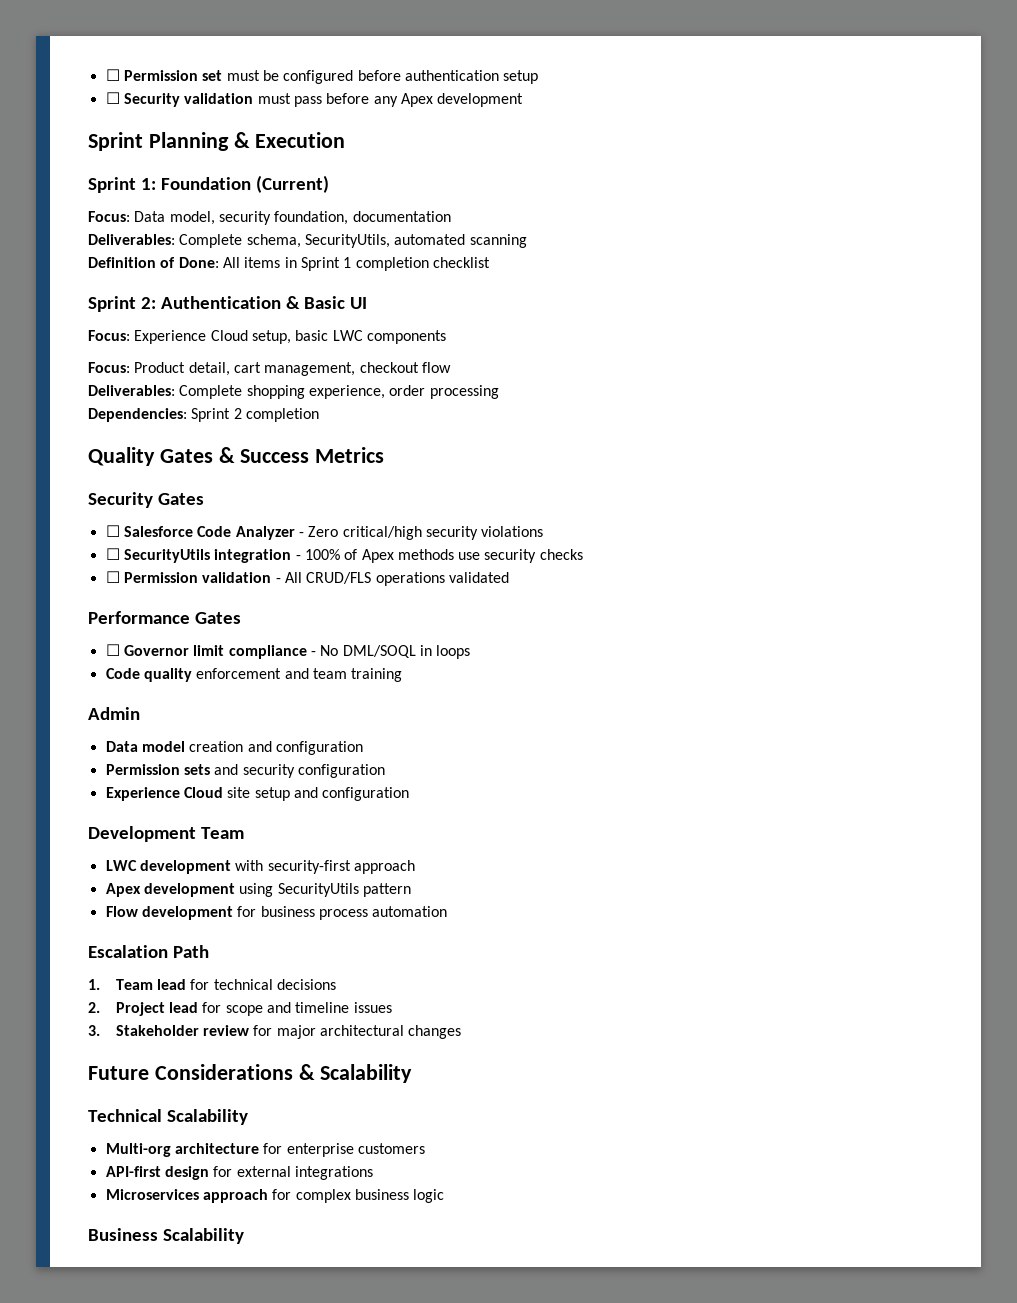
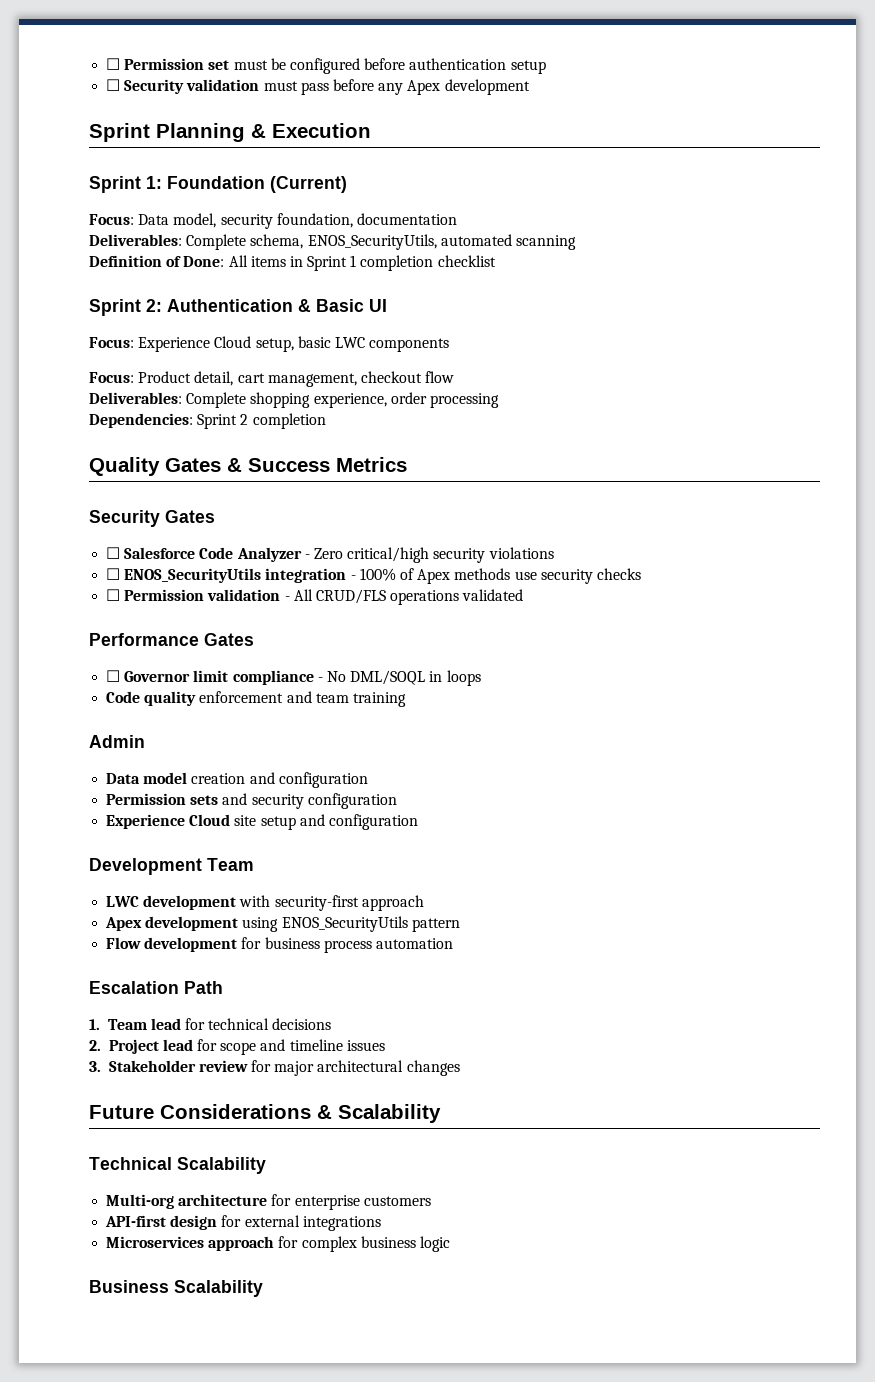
[304,234,390,248] SecurityUtils, -> [307,234,437,250] ENOS_SecurityUtils,
[123,549,210,563] SecurityUtils -> [124,568,262,583] ENOS_SecurityUtils
[277,883,359,897] SecurityUtils -> [281,916,408,932] ENOS_SecurityUtils

